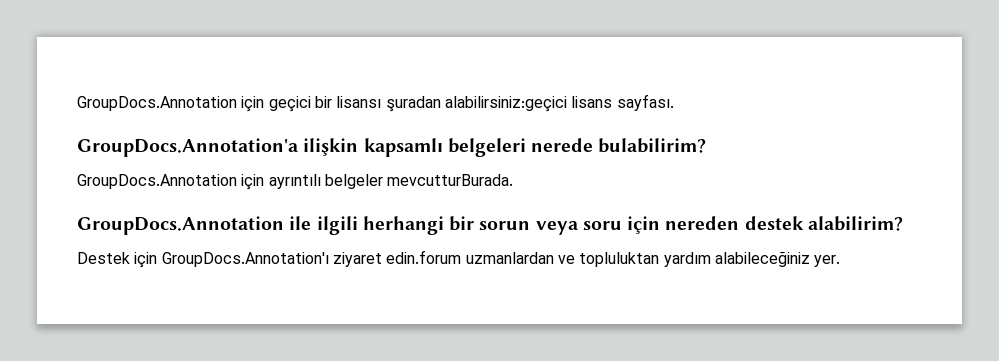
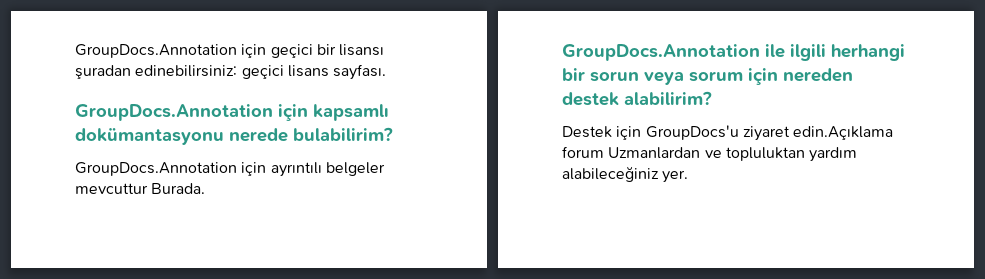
[444,96,567,112] alabilirsiniz:geçici -> [135,65,284,79] edinebilirsiniz: geçici
[77,138,526,157] GroupDocs.Annotation'a ilişkin kapsamlı belgeleri -> [75,104,389,121] [75,128,224,145] GroupDocs.Annotation için kapsamlı dokümantasyonu
[387,174,514,186] mevcutturBurada. -> [75,183,206,194] mevcuttur Burada.
[582,221,622,230] soru -> [689,71,743,82] sorum
[161,250,554,267] GroupDocs.Annotation'ı ziyaret edin.forum uzmanlardan -> [645,125,894,141] [562,146,701,159] GroupDocs'u ziyaret edin.Açıklama forum Uzmanlardan

